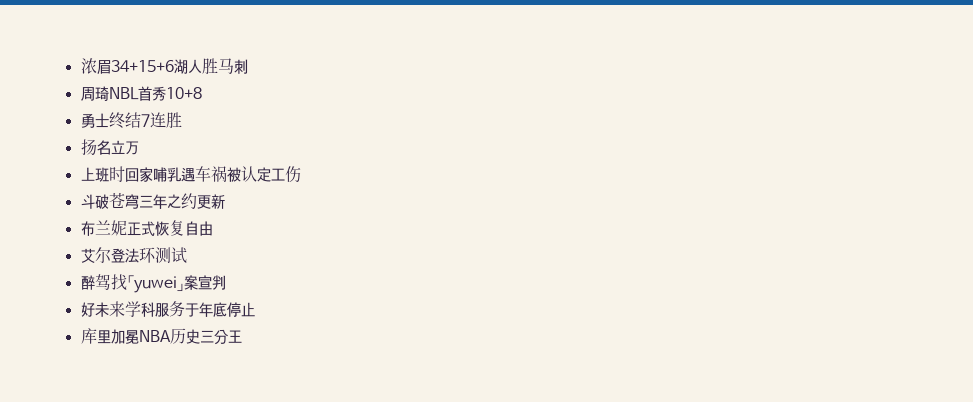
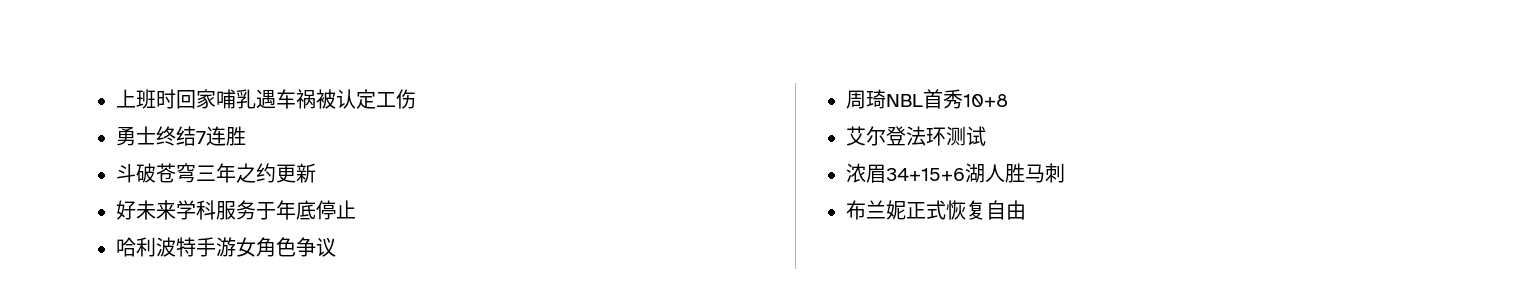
[80,58,248,75] [80,86,202,101] [80,112,182,129] [80,139,139,155] 浓眉34+15+6湖人胜马刺 // 周琦NBL首秀10+8 // 勇士终结7连胜 // 扬名立万 // -> (116, 98) none
(301, 174) none -> [116,126,246,146] // 勇士终结7连胜
[80,220,213,237] [80,247,187,263] [80,274,226,293] // 布兰妮正式恢复自由 // 艾尔登法环测试 // 醉驾找「yuwei」案宣判 -> (316, 173) none
[80,328,242,345] 库里加冕NBA历史三分王 -> [116,237,336,257] [846,89,1008,109] [846,126,986,146] [846,163,1065,183] [846,200,1026,220] 哈利波特手游女角色争议 // 周琦NBL首秀10+8 // 艾尔登法环测试 // 浓眉34+15+6湖人胜马刺 // 布兰妮正式恢复自由

